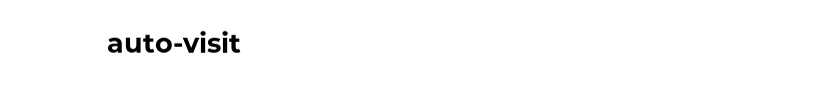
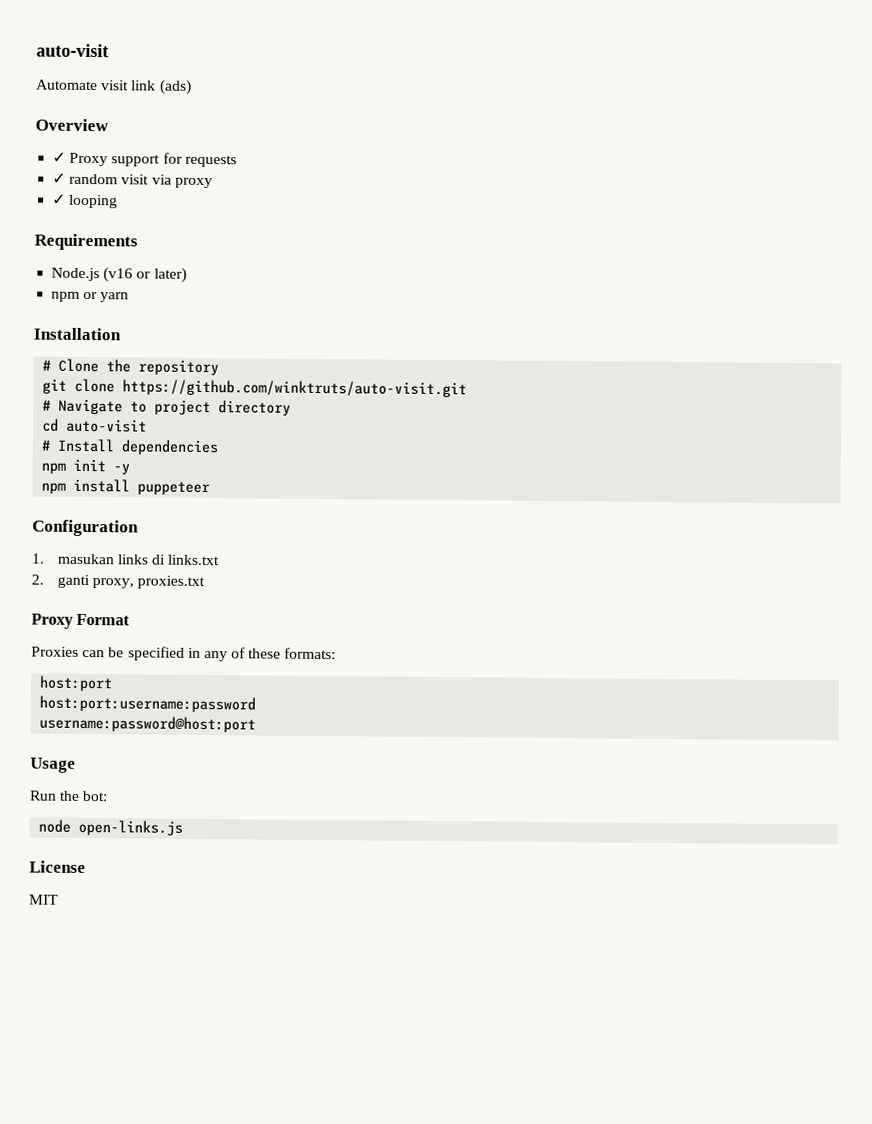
[106,30,242,53] auto-visit -> [36,43,109,58] [36,79,192,95] [35,118,109,132] [52,151,237,168] [52,172,213,189] [52,193,119,209] [34,233,138,251] [51,267,187,283] [51,291,130,303] [33,327,121,341] [42,358,220,376] [42,378,468,398] [42,398,292,416] [42,418,148,433] [41,438,220,456] [41,458,131,475] [41,478,211,496] [32,519,139,537] [31,553,221,566] [31,574,206,590] [31,613,131,629] [31,646,337,662] [39,675,114,692] [39,695,257,713] [39,715,257,733] [30,757,76,773] [29,790,109,802] [38,819,184,836] [29,860,86,874] [29,894,59,905] auto-visit // Automate visit link (ads) // Overview // ✓ Proxy support for requests // ✓ random visit via proxy // ✓ looping // Requirements // Node.js (v16 or later) // npm or yarn // Installation // # Clone the repository // git clone https://github.com/winktruts/auto-visit.git // # Navigate to project directory // cd auto-visit // # Install dependencies // npm init -y // npm install puppeteer // Configuration // 1. masukan links di links.txt // 2. ganti proxy, proxies.txt // Proxy Format // Proxies can be specified in any of these formats: // host:port // host:port:username:password // username:password@host:port // Usage // Run the bot: // node open-links.js // License // MIT

